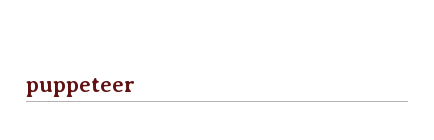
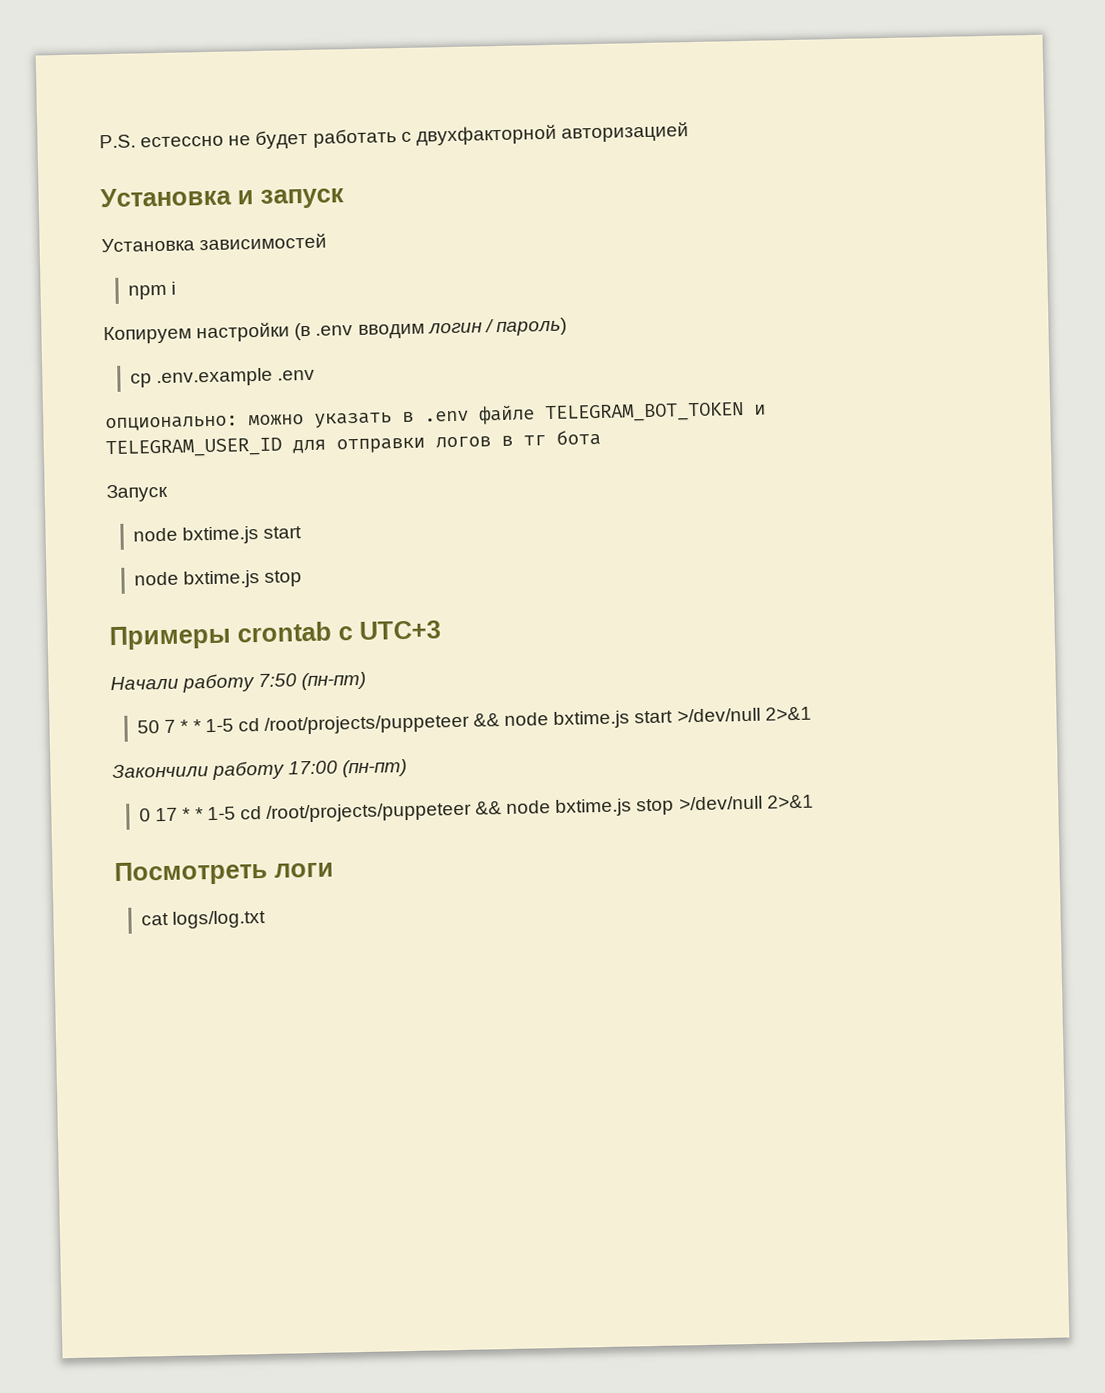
[26,78,135,97] puppeteer -> [99,122,689,149] [100,186,344,209] [101,233,328,253] [128,281,177,300] [103,317,567,345] [130,367,316,388] [105,402,766,432] [105,429,601,459] [106,483,168,503] [133,525,303,545] [134,569,303,589] [109,620,441,651] [110,671,367,693] [137,706,812,735] [112,759,408,781] [139,794,814,823] [114,859,334,887] [141,909,267,929] P.S. естессно не будет работать с двухфакторной авторизацией // Установка и запуск // Установка зависимостей // npm i // Копируем настройки (в .env вводим логин / пароль) // cp .env.example .env // опционально: можно указать в .env файле TELEGRAM_BOT_TOKEN и TELEGRAM_USER_ID для отправки логов в тг бота // Запуск // node bxtime.js start // node bxtime.js stop // Примеры crontab c UTC+3 // Начали работу 7:50 (пн-пт) // 50 7 * * 1-5 cd /root/projects/puppeteer && node bxtime.js start >/dev/null 2>&1 // Закончили работу 17:00 (пн-пт) // 0 17 * * 1-5 cd /root/projects/puppeteer && node bxtime.js stop >/dev/null 2>&1 // Посмотреть логи // cat logs/log.txt

